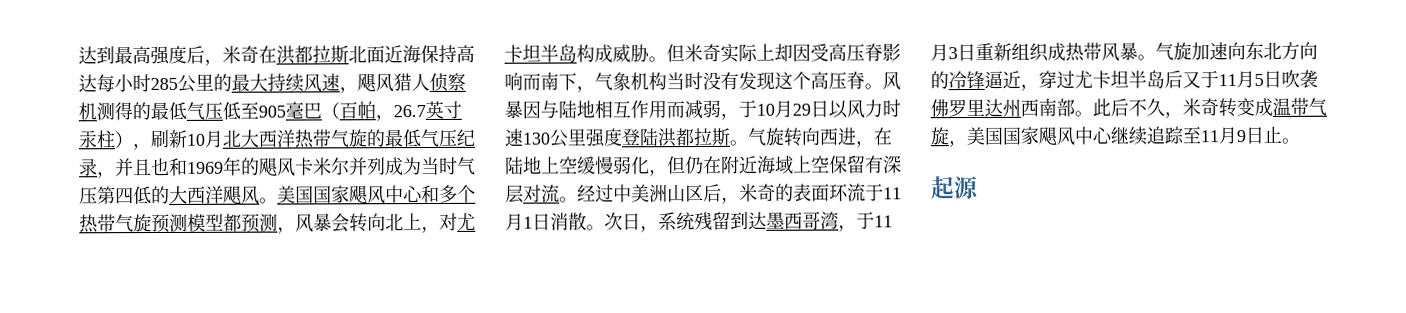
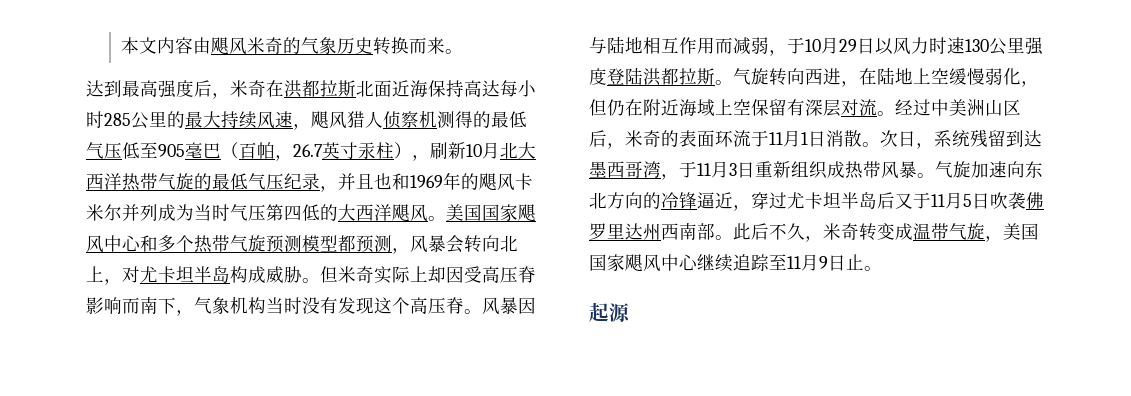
(78, 55) none -> [120,37,463,55] 本文内容由飓风米奇的气象历史转换而来。 //

